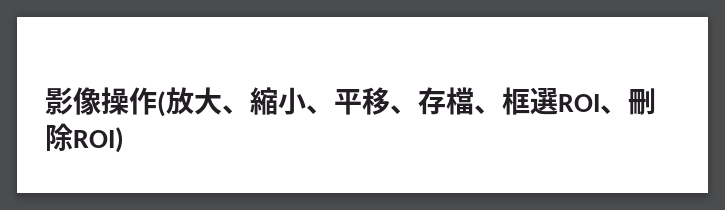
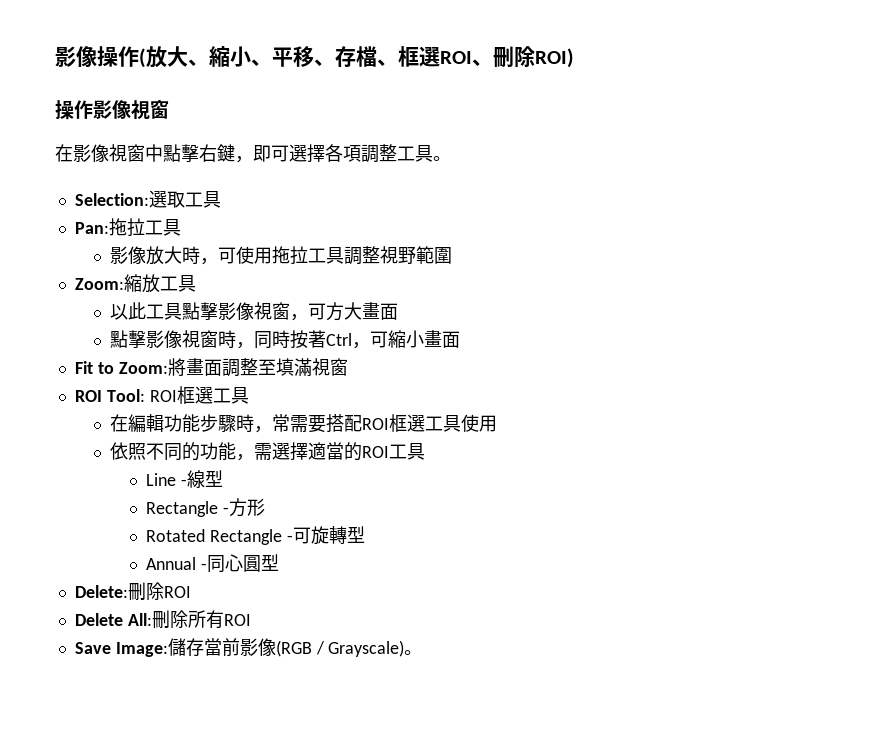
(124, 140) none -> [55,100,169,120] [55,144,451,163] [74,190,221,208] [74,218,181,237] [110,246,453,265] [74,274,196,293] [110,302,399,321] [110,330,461,349] [74,358,348,377] [74,386,249,404] [110,414,498,433] [110,442,426,461] [146,470,223,488] [146,498,265,517] [146,526,365,545] [146,554,279,573] [74,582,191,601] [74,610,251,629] [74,638,423,657] // 操作影像視窗 // 在影像視窗中點擊右鍵，即可選擇各項調整工具。 // Selection:選取工具 // Pan:拖拉工具 // 影像放大時，可使用拖拉工具調整視野範圍 // Zoom:縮放工具 // 以此工具點擊影像視窗，可方大畫面 // 點擊影像視窗時，同時按著Ctrl，可縮小畫面 // Fit to Zoom:將畫面調整至填滿視窗 // ROI Tool: ROI框選工具 // 在編輯功能步驟時，常需要搭配ROI框選工具使用 // 依照不同的功能，需選擇適當的ROI工具 // Line -線型 // Rectangle -方形 // Rotated Rectangle -可旋轉型 // Annual -同心圓型 // Delete:刪除ROI // Delete All:刪除所有ROI // Save Image:儲存當前影像(RGB / Grayscale)。

